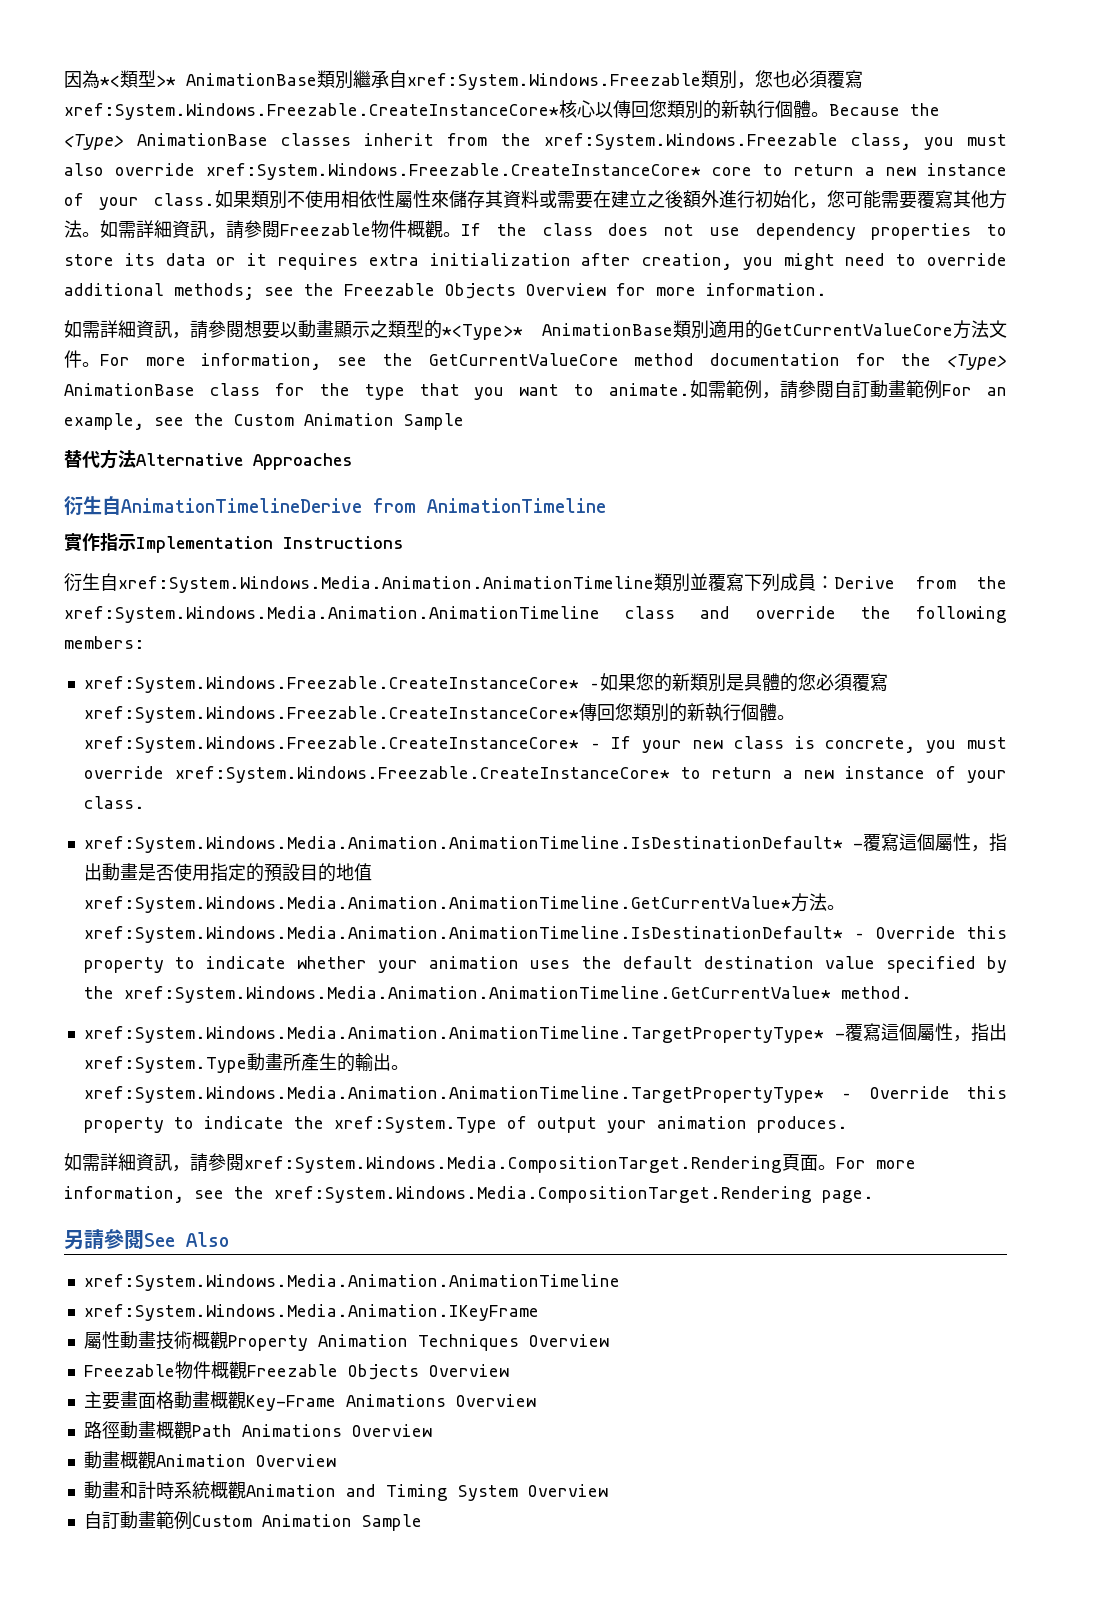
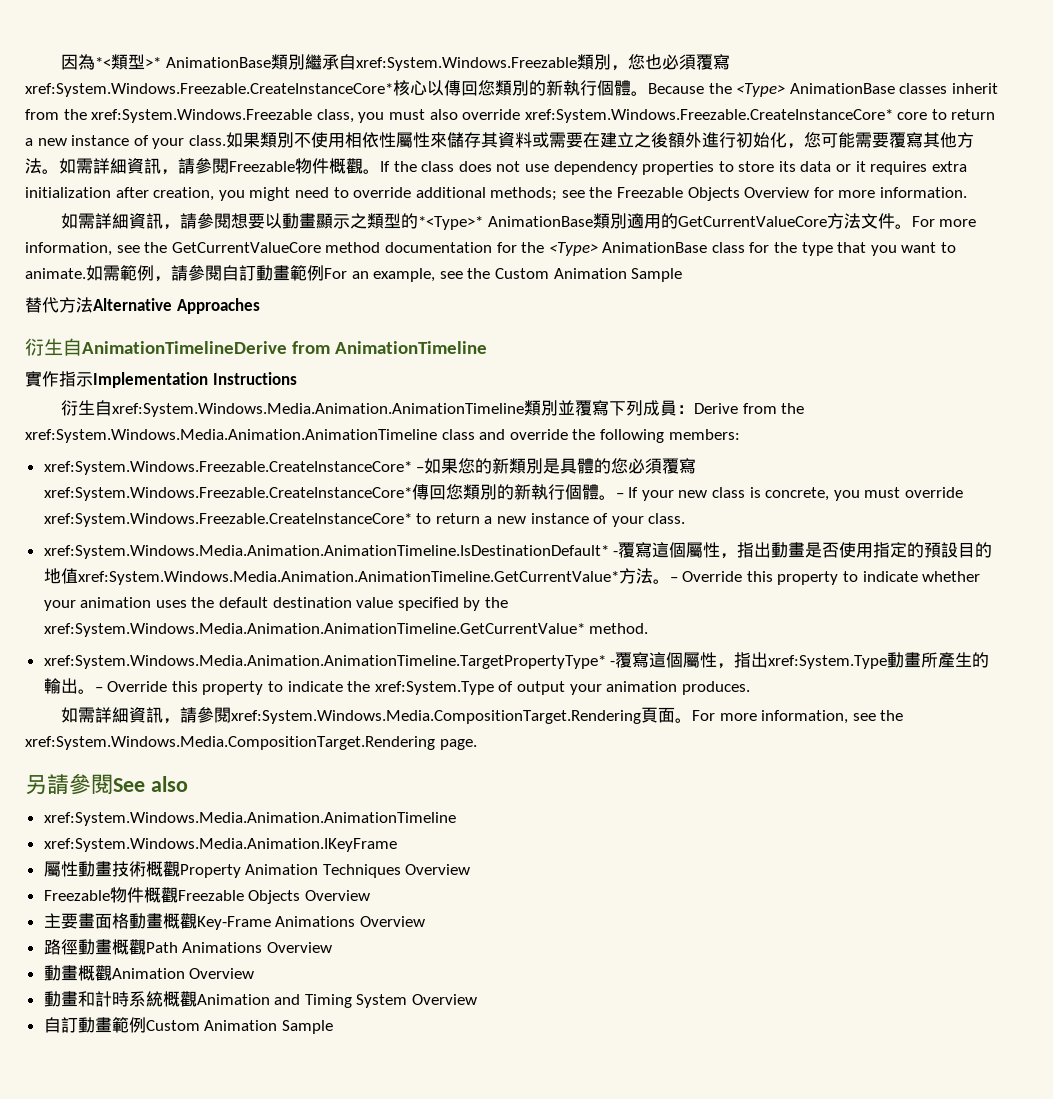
[83,736,579,753] xref:System.Windows.Freezable.CreateInstanceCore* -> (616, 497) none
[83,926,843,943] xref:System.Windows.Media.Animation.AnimationTimeline.IsDestinationDefault* -> (670, 581) none
[83,1086,824,1103] xref:System.Windows.Media.Animation.AnimationTimeline.TargetPropertyType* -> (95, 691) none
[186,1232,230,1247] Also -> [150,776,188,792] also

